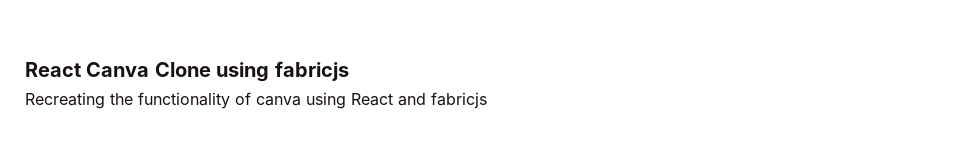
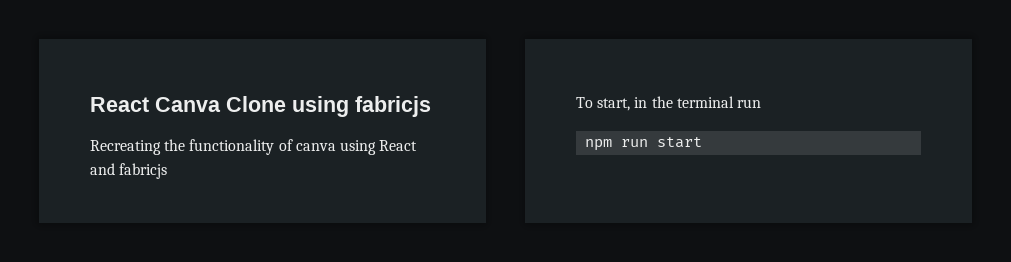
(487, 100) none -> [576,96,761,111] [585,137,703,151] // To start, in the terminal run // npm run start

